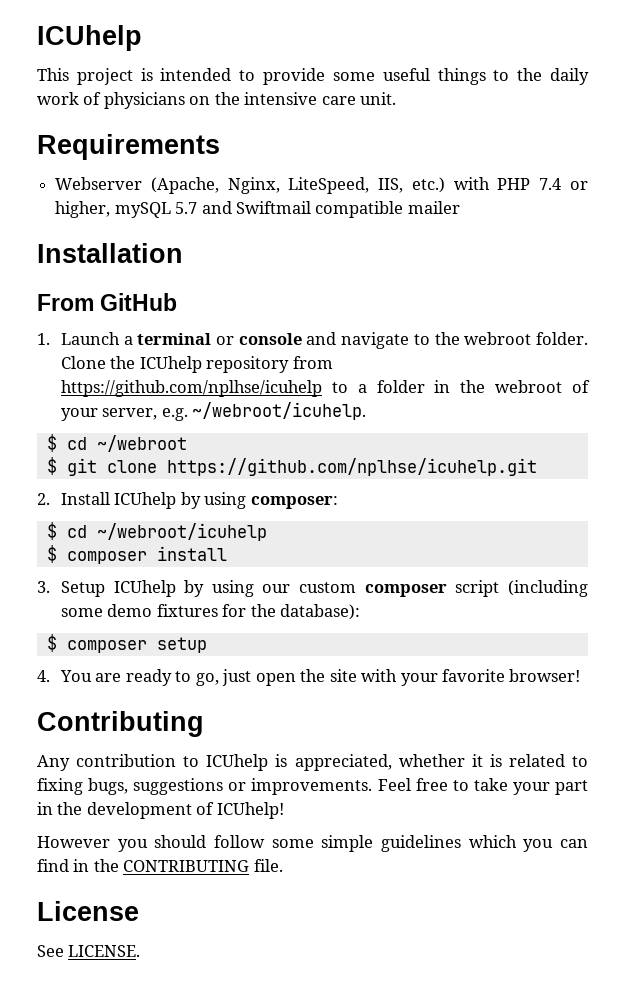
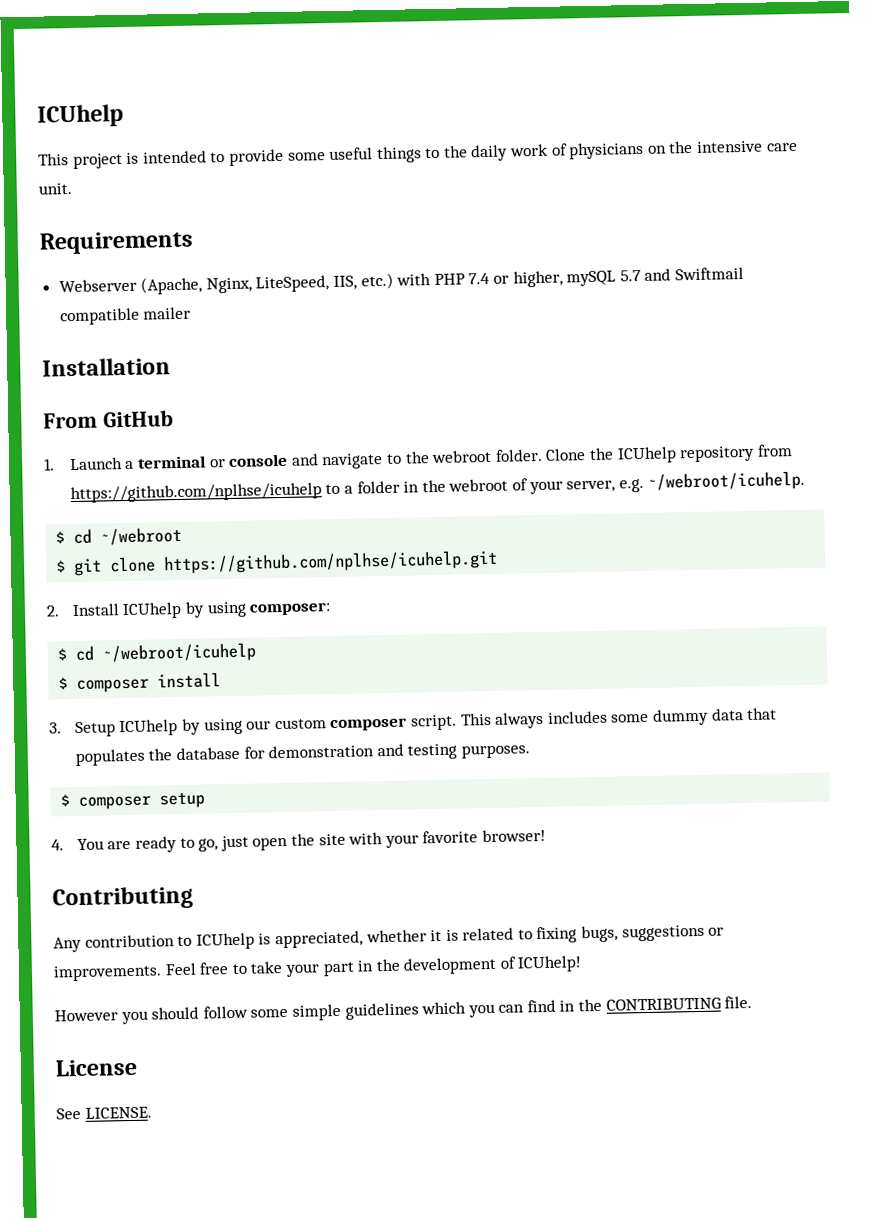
[455,580,588,597] [60,604,361,620] script (including some demo fixtures for the database): -> [410,707,778,731] [74,743,530,767] script. This always includes some dummy data that populates the database for demonstration and testing purposes.

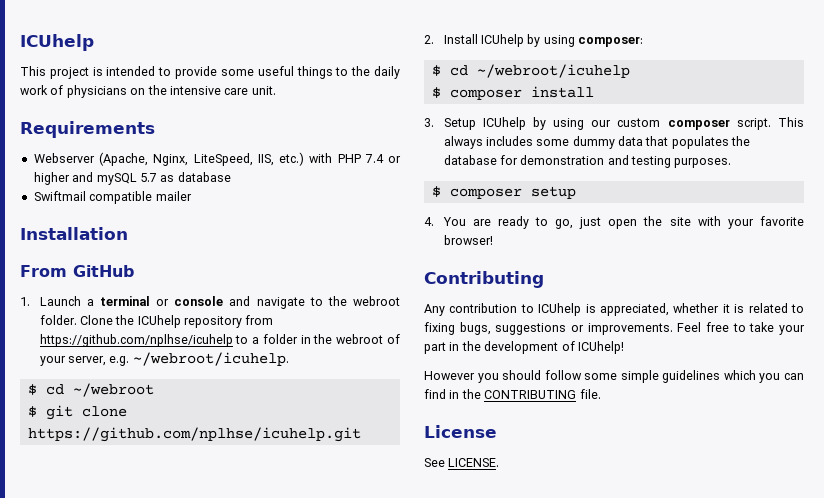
[512,268,672,288] higher, mySQL 5.7 and -> [33,172,231,185] higher and mySQL 5.7 as database //

